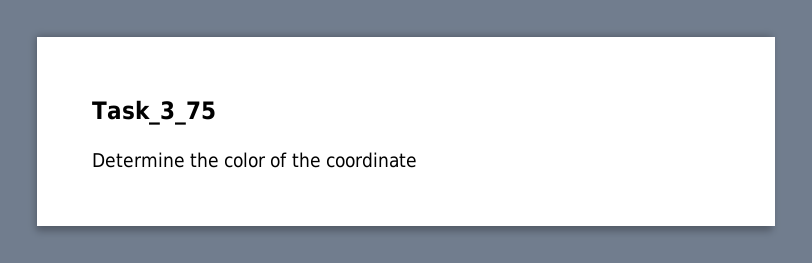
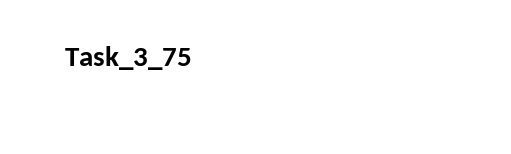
[92,152,417,168] // Determine the color of the coordinate -> (192, 58) none

